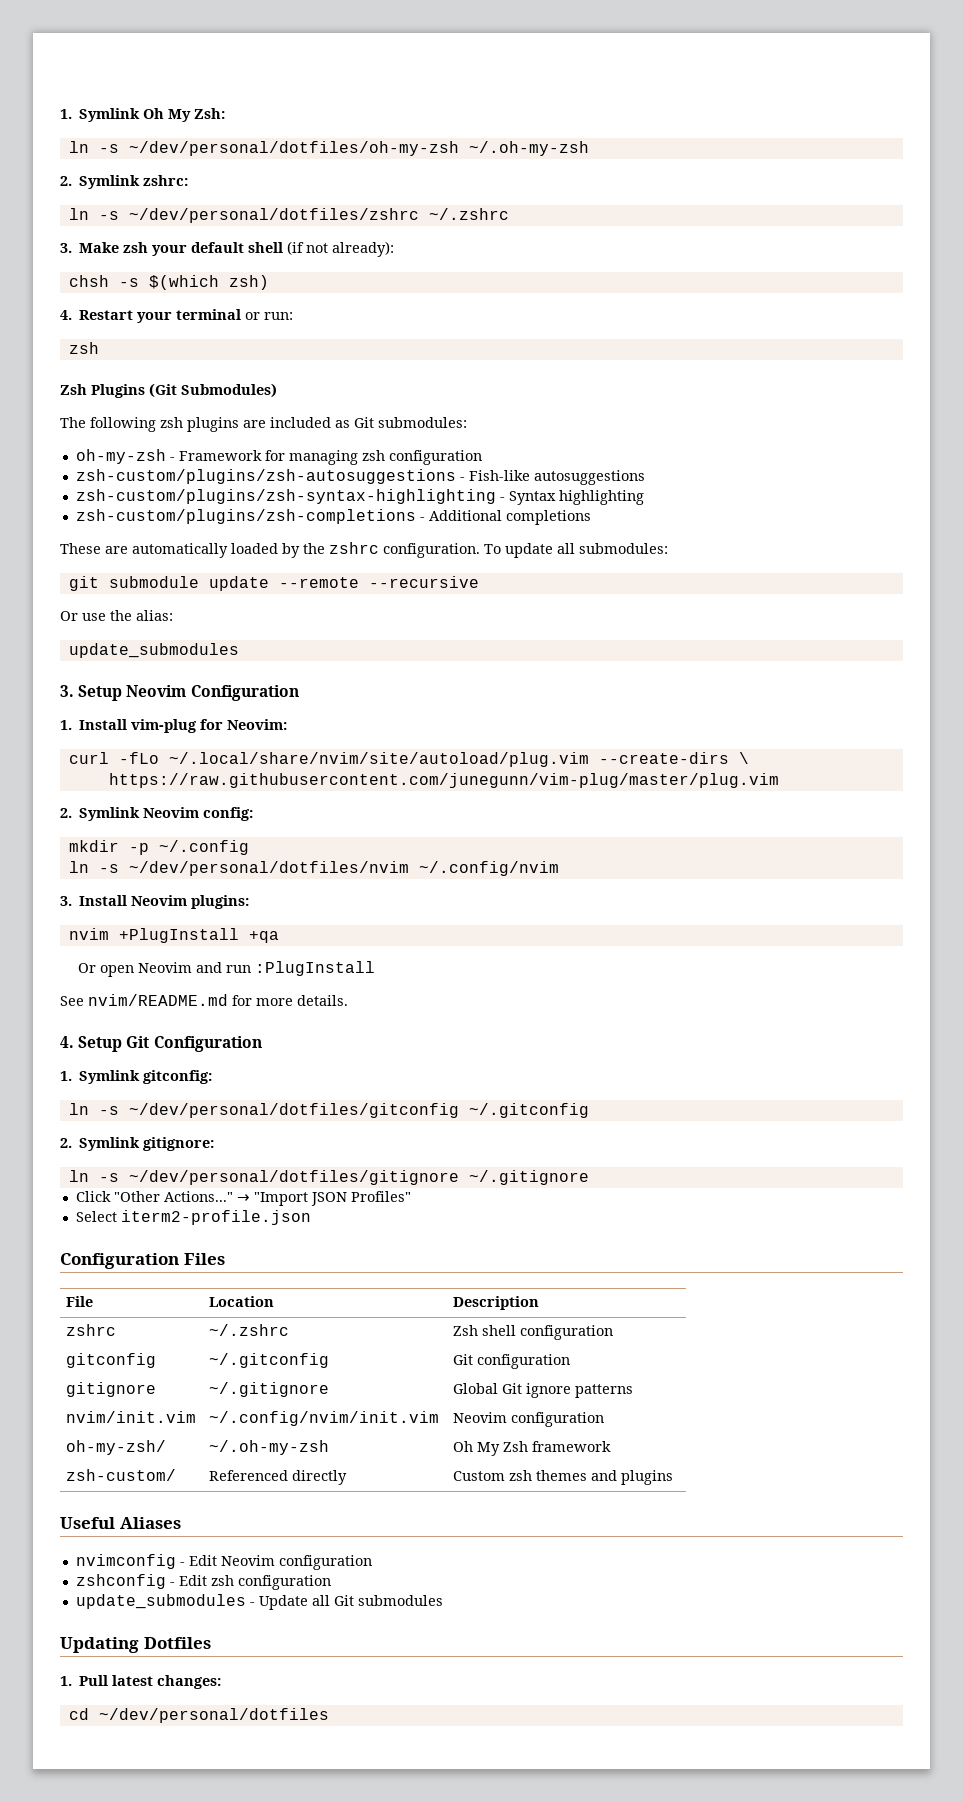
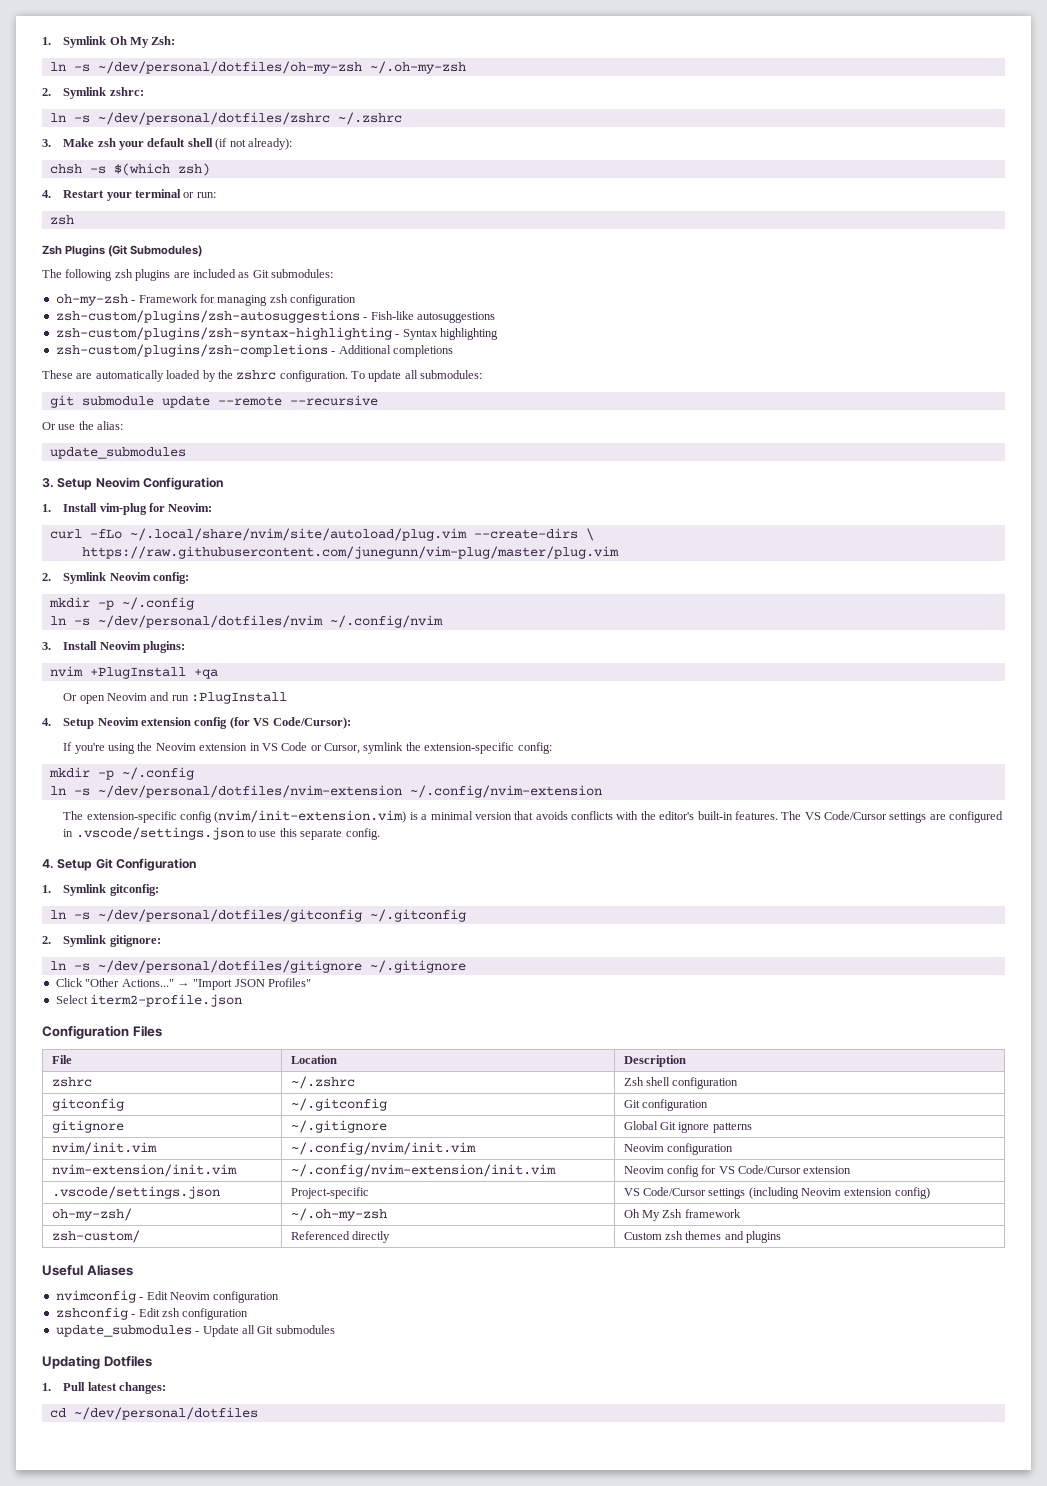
[60,994,348,1006] See nvim/README.md for more details. -> [42,717,351,729] [63,742,552,754] [48,767,194,780] [49,785,602,798] [63,810,1004,823] [63,827,380,840] 4. Setup Neovim extension config (for VS Code/Cursor): // If you're using the Neovim extension in VS Code or Cursor, symlink the extension-specific config: // mkdir -p ~/.config // ln -s ~/dev/personal/dotfiles/nvim-extension ~/.config/nvim-extension // The extension-specific config (nvim/init-extension.vim) is a minimal version that avoids conflicts with the editor's built-in features. The VS Code/Cursor settings are configured in .vscode/settings.json to use this separate config.
(605, 1419) none -> [51,1164,237,1177] [290,1164,556,1177] [623,1165,852,1177] [51,1186,220,1199] [290,1187,369,1199] [623,1187,930,1199] // nvim-extension/init.vim | ~/.config/nvim-extension/init.vim | Neovim config for VS Code/Cursor extension // .vscode/settings.json | Project-specific | VS Code/Cursor settings (including Neovim extension config)

